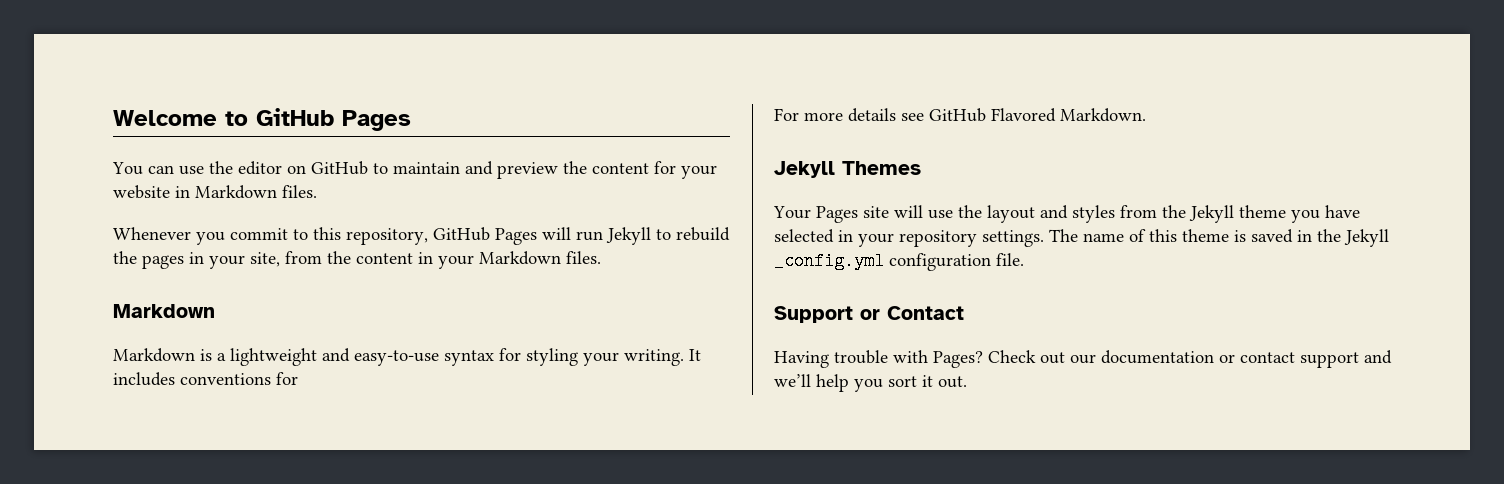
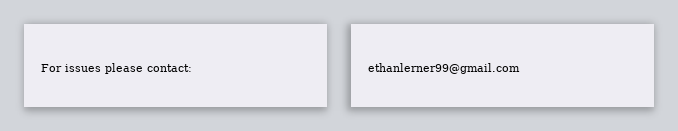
[113,108,411,131] [112,161,717,179] [113,185,317,199] [113,227,730,245] [113,251,601,269] [113,304,215,318] [113,348,701,366] [113,372,298,386] [774,108,1146,122] [774,161,921,178] [773,205,1360,223] [774,229,1389,247] [774,252,1024,271] [774,306,964,323] [774,350,1392,368] [774,374,967,392] Welcome to GitHub Pages // You can use the editor on GitHub to maintain and preview the content for your website in Markdown files. // Whenever you commit to this repository, GitHub Pages will run Jekyll to rebuild the pages in your site, from the content in your Markdown files. // Markdown // Markdown is a lightweight and easy-to-use syntax for styling your writing. It includes conventions for // For more details see GitHub Flavored Markdown. // Jekyll Themes // Your Pages site will use the layout and styles from the Jekyll theme you have selected in your repository settings. The name of this theme is saved in the Jekyll _config.yml configuration file. // Support or Contact // Having trouble with Pages? Check out our documentation or contact support and we’ll help you sort it out. -> [41,63,520,74] For issues please contact: ethanlerner99@gmail.com

